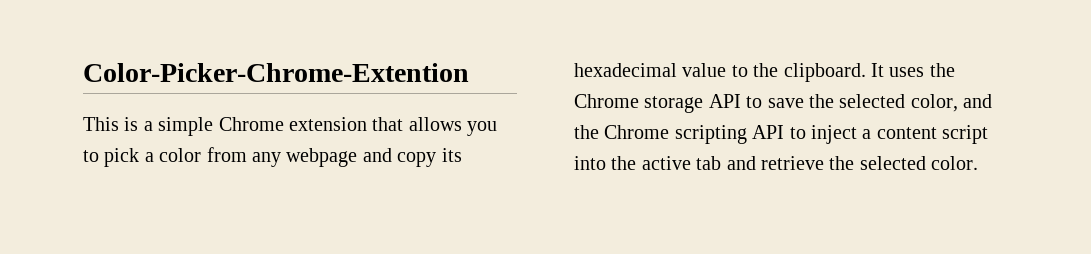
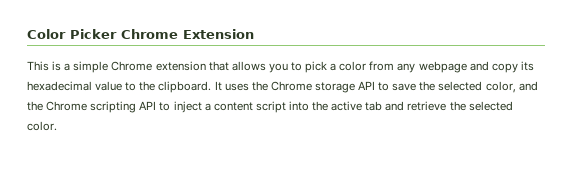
[83,63,469,82] Color-Picker-Chrome-Extention -> [27,29,254,39] Color Picker Chrome Extension

